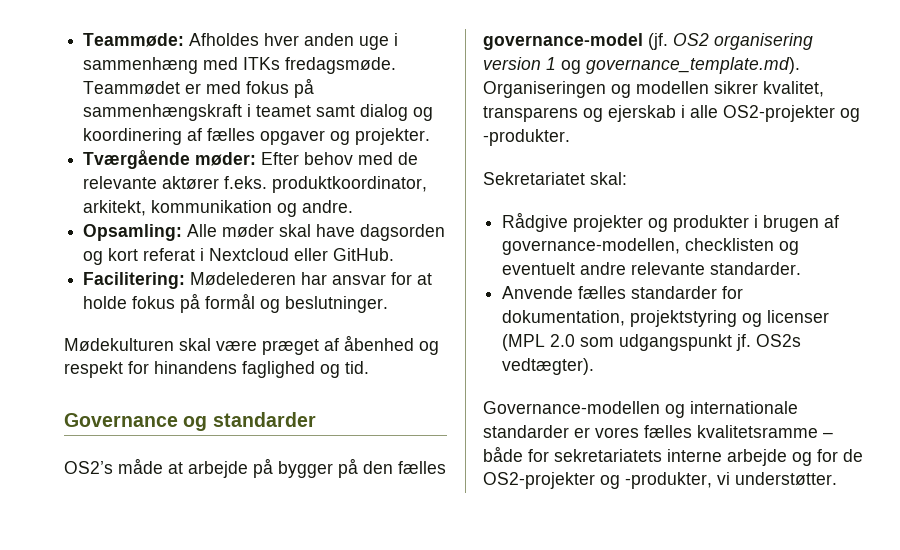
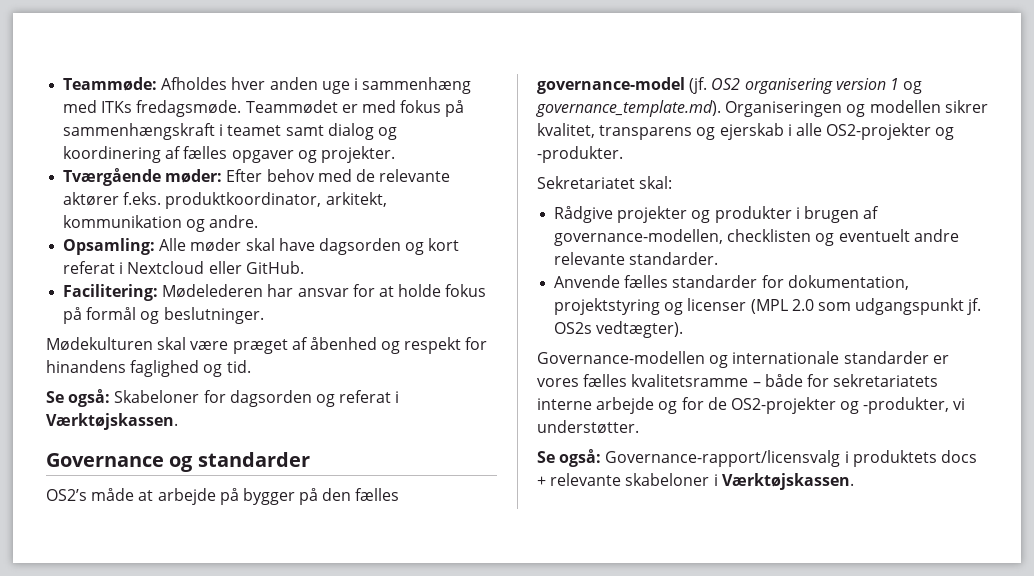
(369, 367) none -> [46,389,400,407] [46,413,178,430] // Se også: Skabeloner for dagsorden og referat i Værktøjskassen.
(837, 478) none -> [537,449,977,467] [537,473,854,490] // Se også: Governance-rapport/licensvalg i produktets docs + relevante skabeloner i Værktøjskassen.

